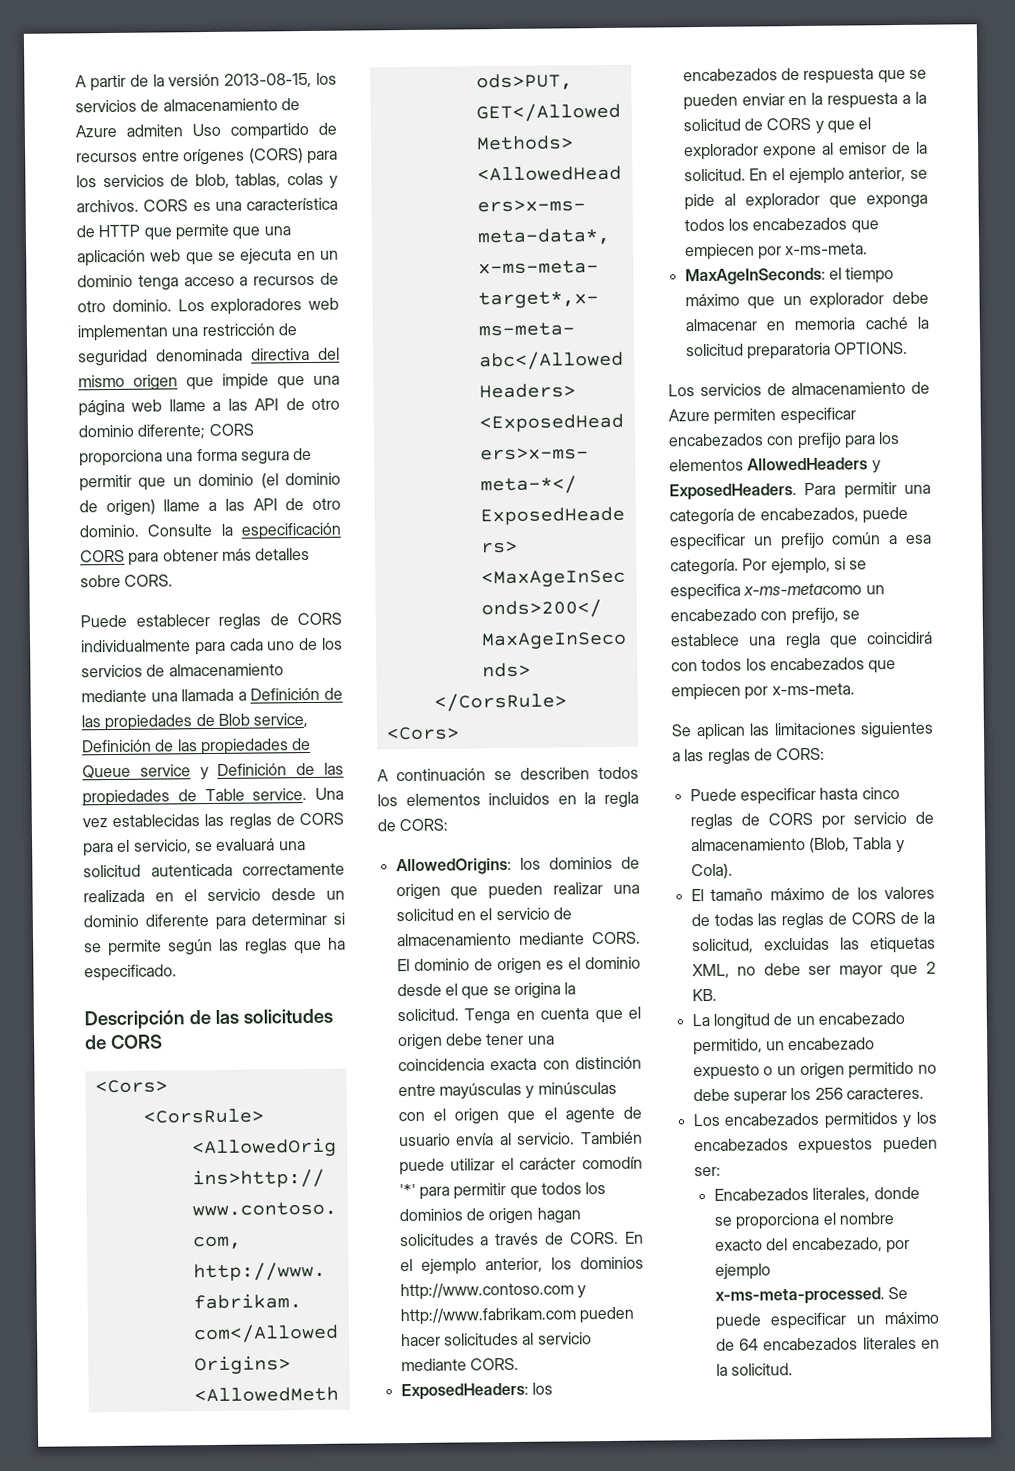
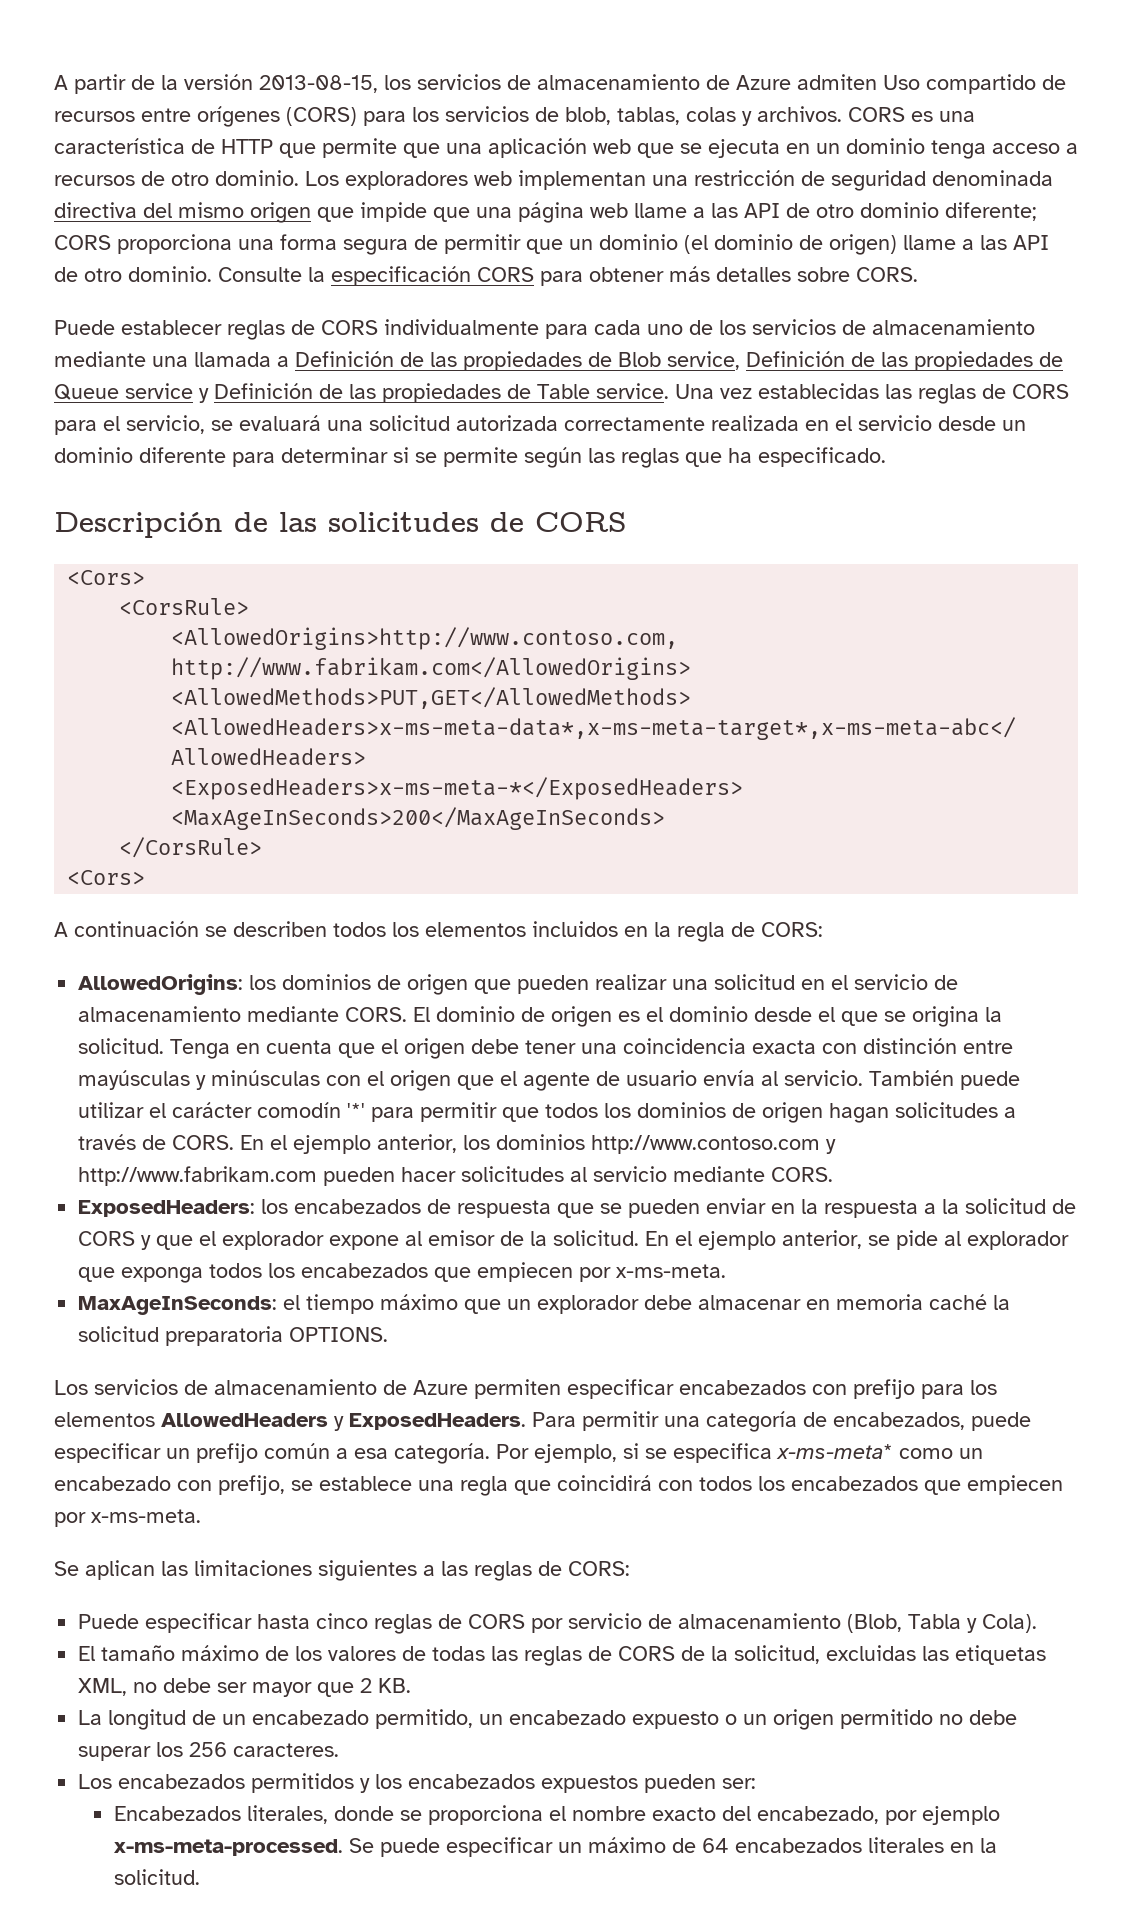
[150,863,233,877] autenticada -> [456,415,558,431] autorizada
[743,582,863,596] x-ms-metacomo -> [776,1444,953,1459] x-ms-meta* como

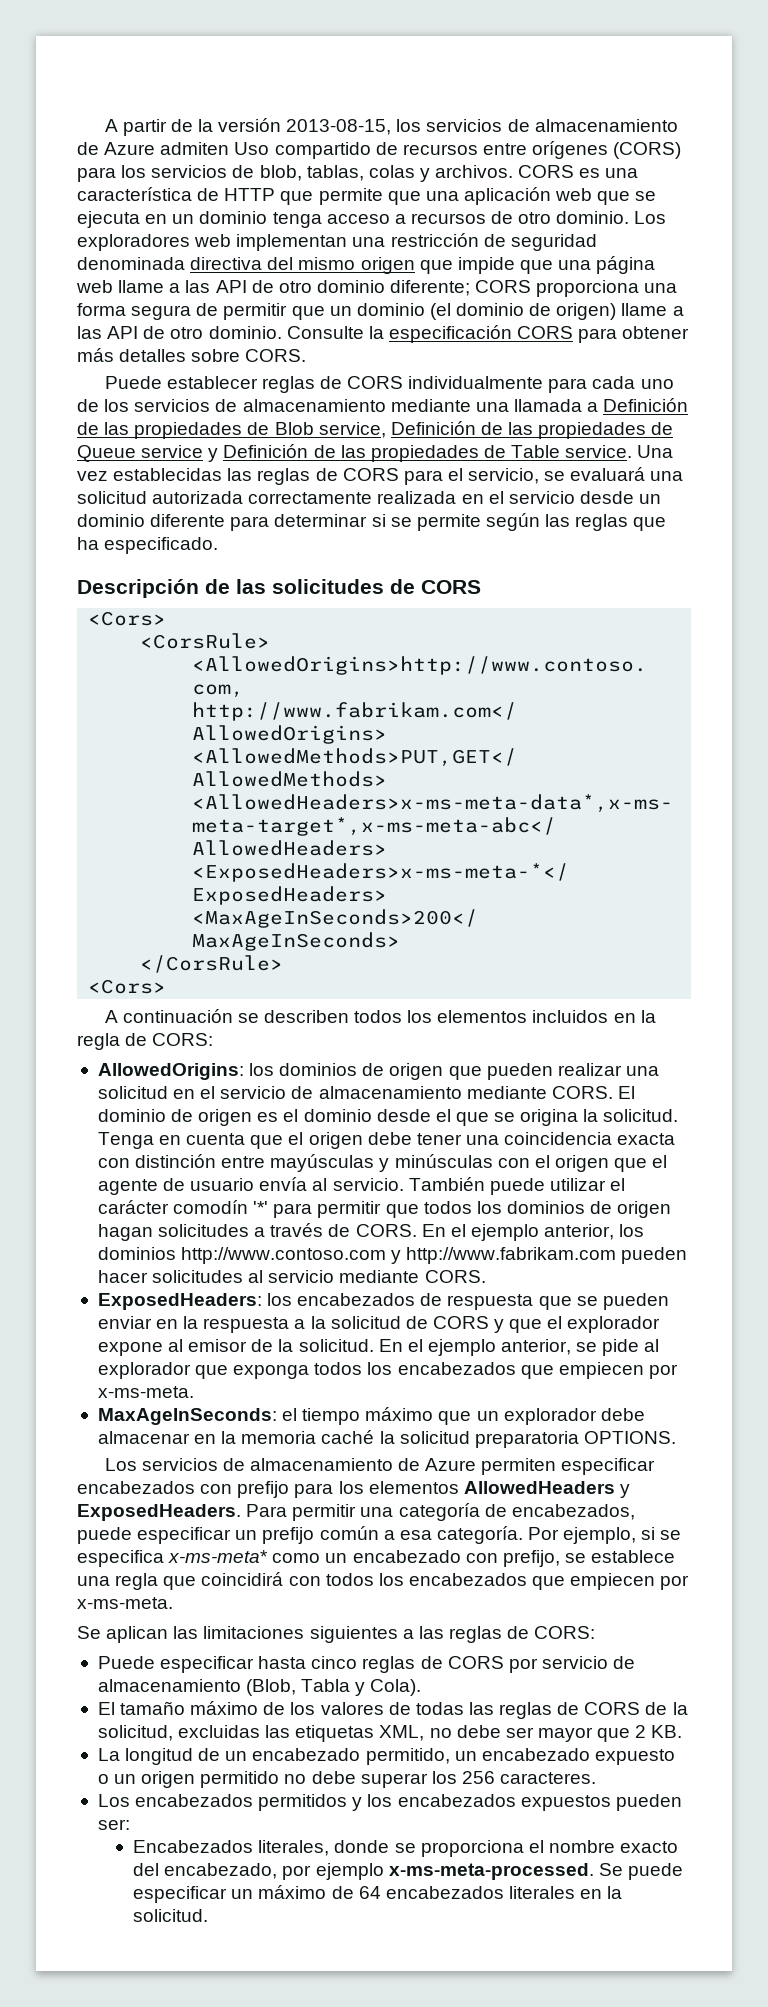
(831, 1304) none -> [221,1431,237,1444] la

